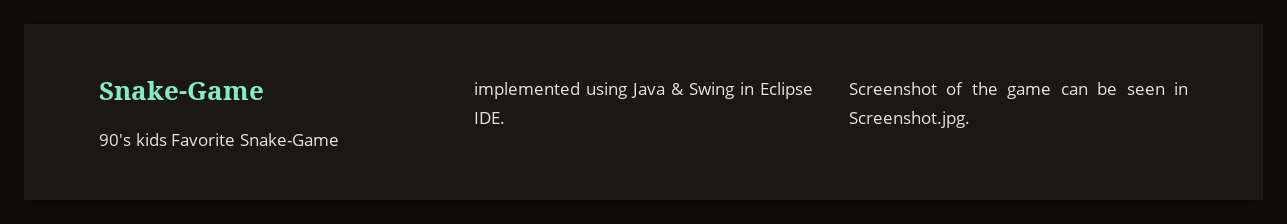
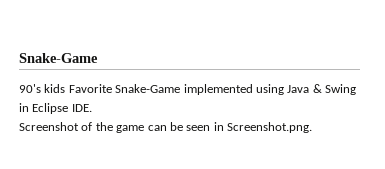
[849,111,970,128] Screenshot.jpg. -> [227,122,312,133] Screenshot.png.

